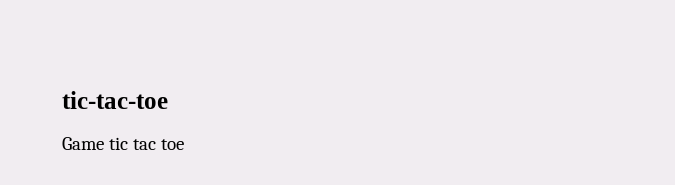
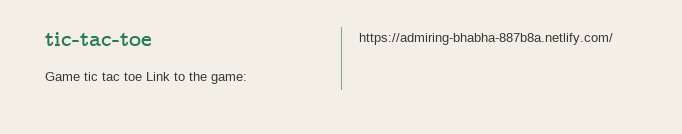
(185, 144) none -> [146,72,247,84] [359,33,613,45] Link to the game: https://admiring-bhabha-887b8a.netlify.com/

